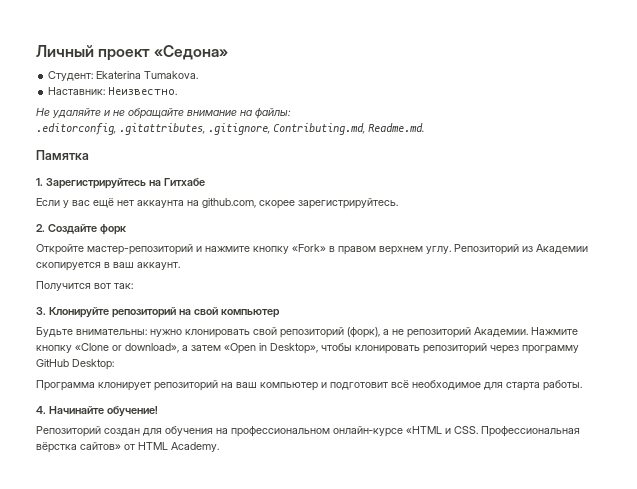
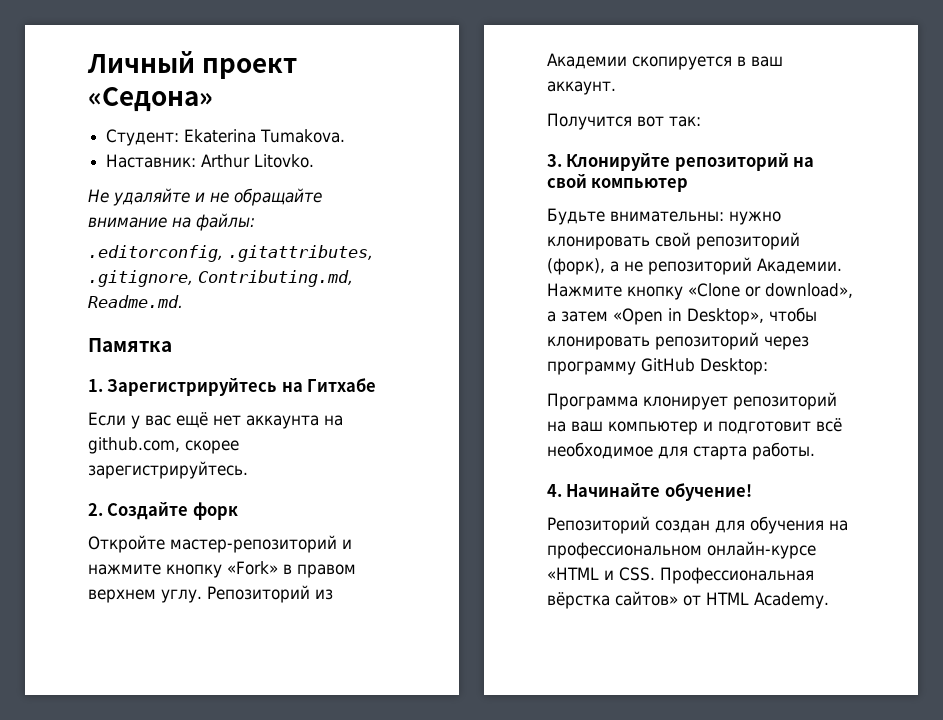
[108,87,178,95] Неизвестно. -> [201,154,315,168] Arthur Litovko.

